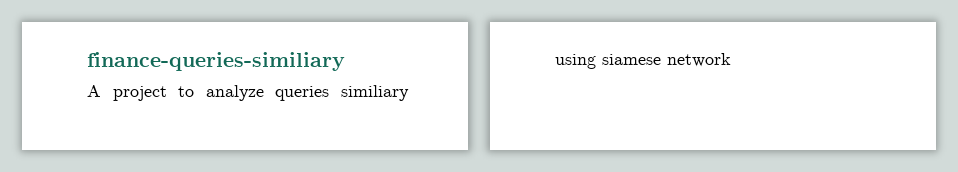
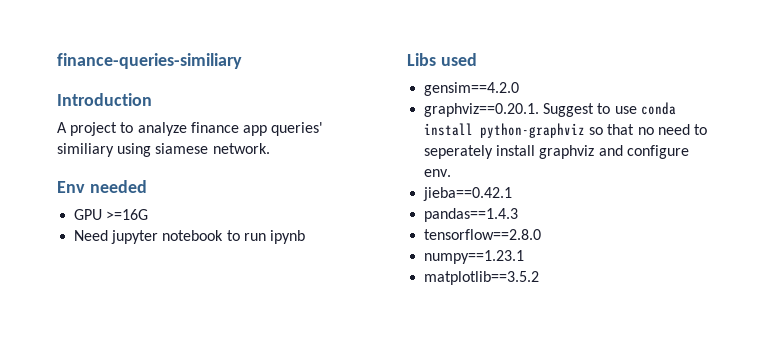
(345, 61) none -> [57,93,152,106] // Introduction
[275,85,409,101] [555,53,731,69] queries similiary using siamese network -> [190,122,324,136] [57,143,270,157] [57,180,147,193] [74,209,149,220] [74,230,305,244] [407,53,477,66] [424,82,520,96] [424,102,676,117] [424,123,707,138] [424,145,689,159] [424,169,452,177] [423,187,513,201] [424,208,519,222] [424,229,542,240] [424,250,525,264] [424,271,540,285] finance app queries' similiary using siamese network. // Env needed // GPU >=16G // Need jupyter notebook to run ipynb // Libs used // gensim==4.2.0 // graphviz==0.20.1. Suggest to use conda install python-graphviz so that no need to seperately install graphviz and configure env. // jieba==0.42.1 // pandas==1.4.3 // tensorflow==2.8.0 // numpy==1.23.1 // matplotlib==3.5.2

